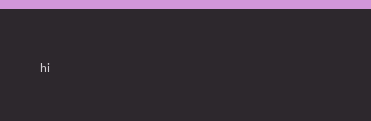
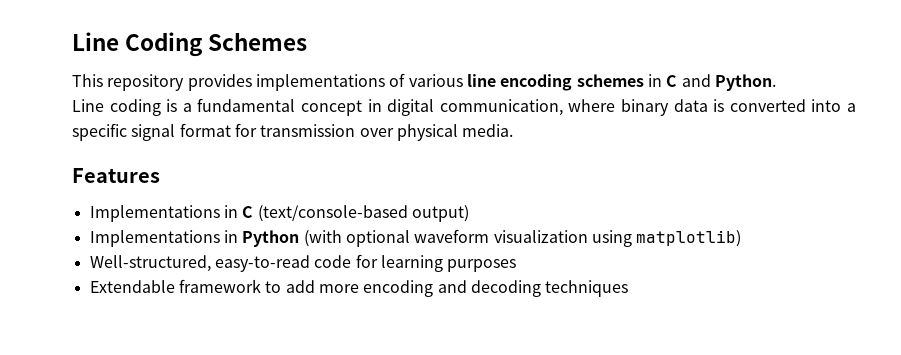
[40,63,50,72] hi -> [72,32,308,57] [72,73,776,91] [72,98,857,116] [72,123,514,141] [72,168,160,183] [89,205,469,222] [89,229,742,247] [89,254,517,272] [89,279,629,297] Line Coding Schemes // This repository provides implementations of various line encoding schemes in C and Python. // Line coding is a fundamental concept in digital communication, where binary data is converted into a specific signal format for transmission over physical media. // Features // Implementations in C (text/console-based output) // Implementations in Python (with optional waveform visualization using matplotlib) // Well-structured, easy-to-read code for learning purposes // Extendable framework to add more encoding and decoding techniques

